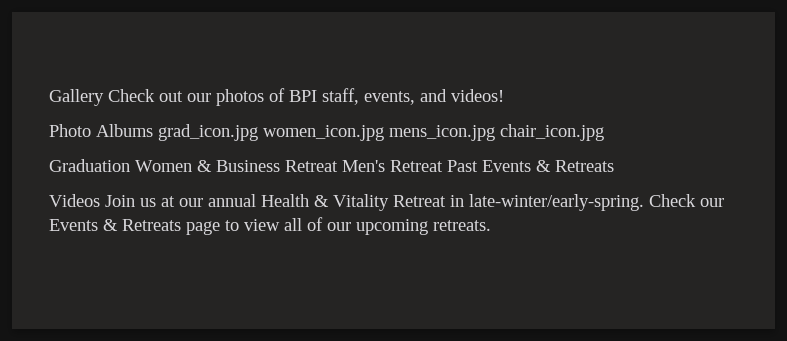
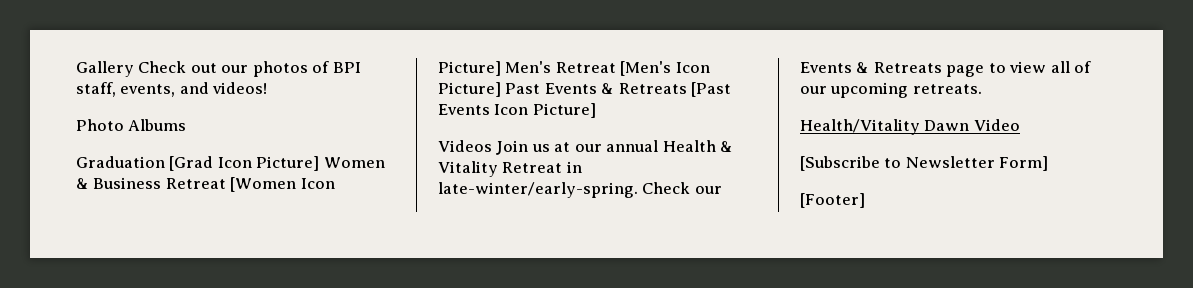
[158,124,604,141] [49,159,443,172] grad_icon.jpg women_icon.jpg mens_icon.jpg chair_icon.jpg // Graduation Women & Business Retreat Men's Retreat -> [76,156,385,171] [76,177,335,192] [438,61,710,76] [438,82,501,97] // Graduation [Grad Icon Picture] Women & Business Retreat [Women Icon Picture] Men's Retreat [Men's Icon Picture]
(614, 166) none -> [691,82,732,97] [438,103,596,118] [Past Events Icon Picture]
(491, 225) none -> [800,119,1020,135] [800,156,1049,171] [800,193,865,208] // Health/Vitality Dawn Video // [Subscribe to Newsletter Form] // [Footer]

